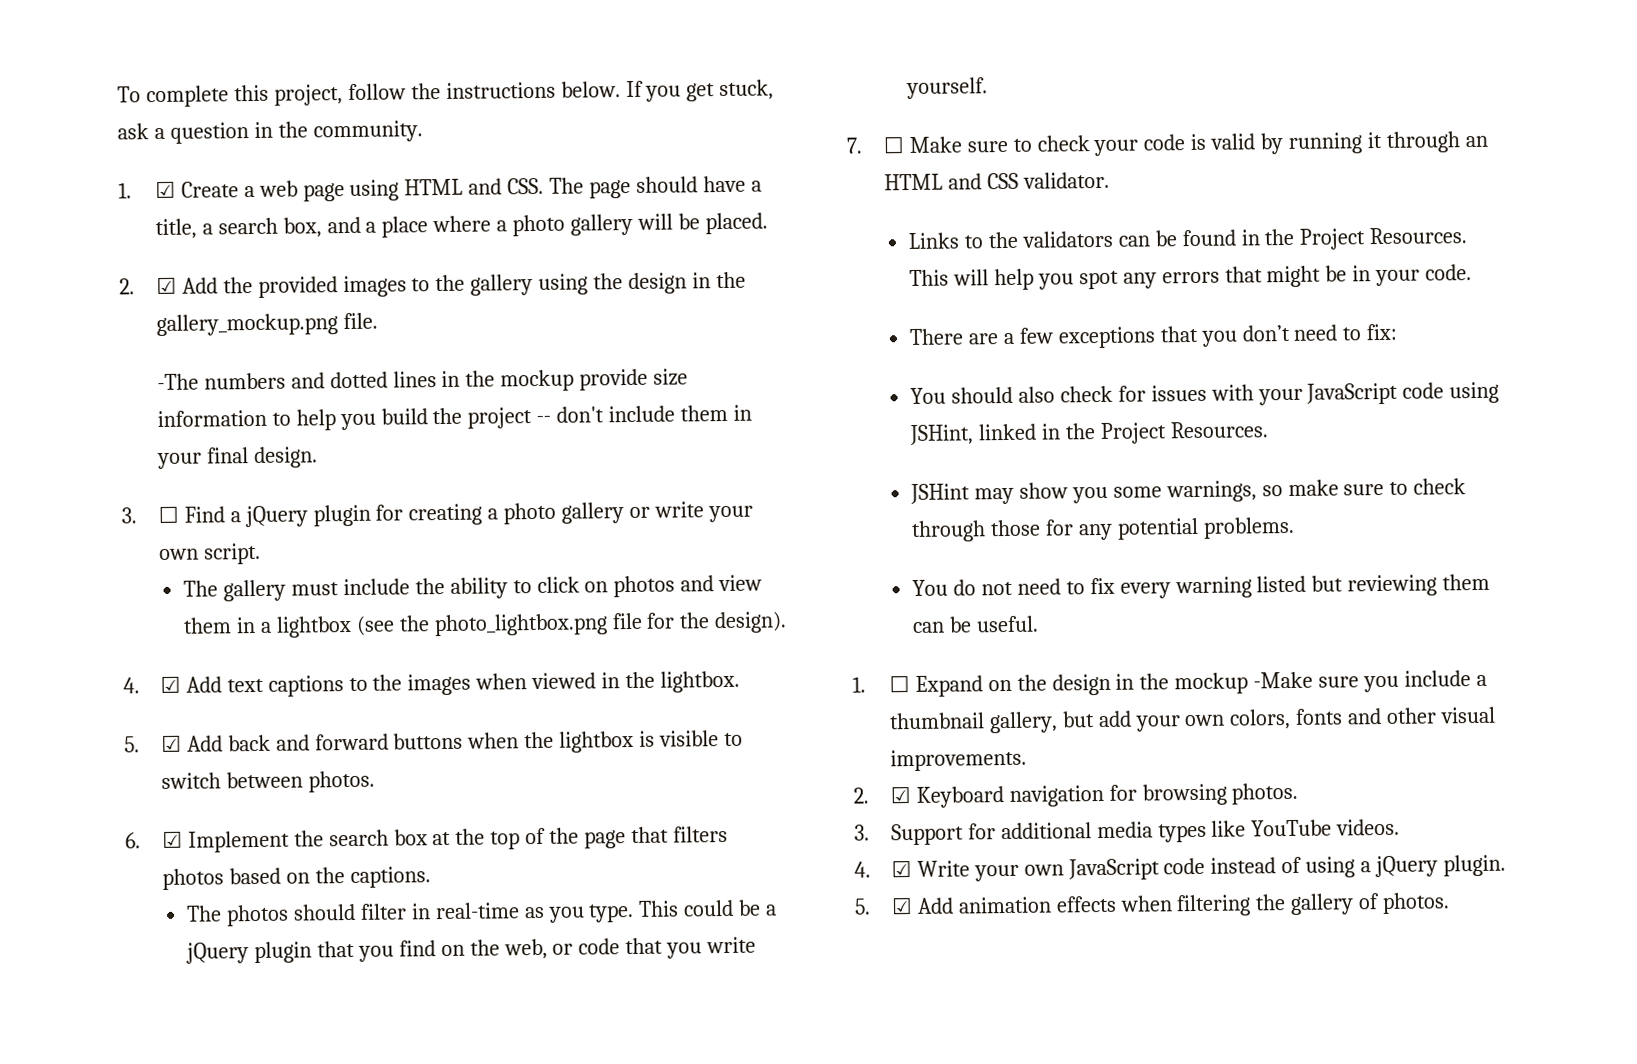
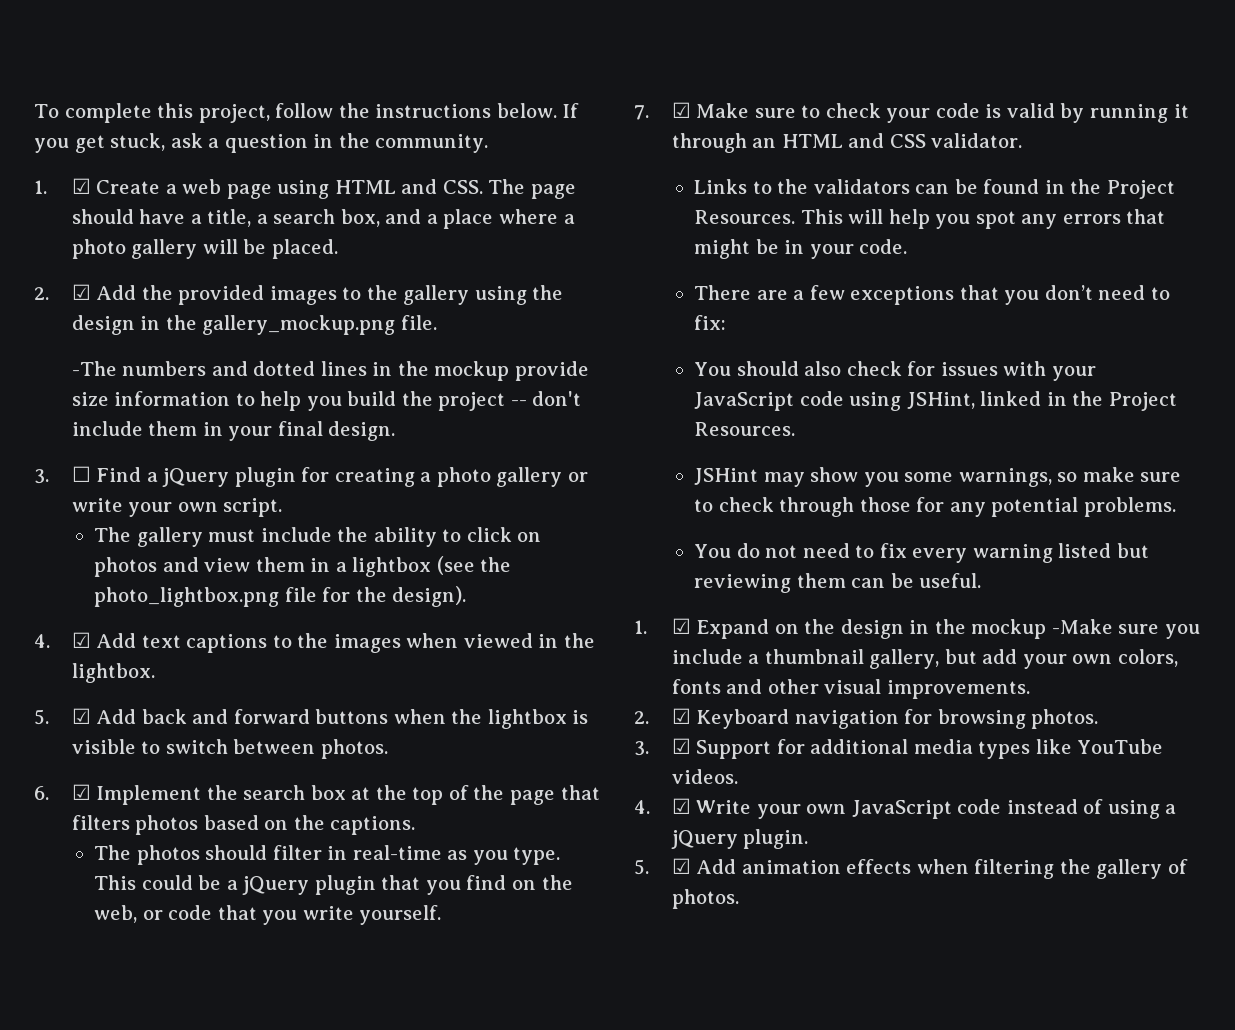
[882,136,904,154] ☐ -> [671,102,691,118] ☑
[888,675,910,693] ☐ -> [671,618,691,634] ☑
(870, 832) none -> [671,738,691,754] ☑

